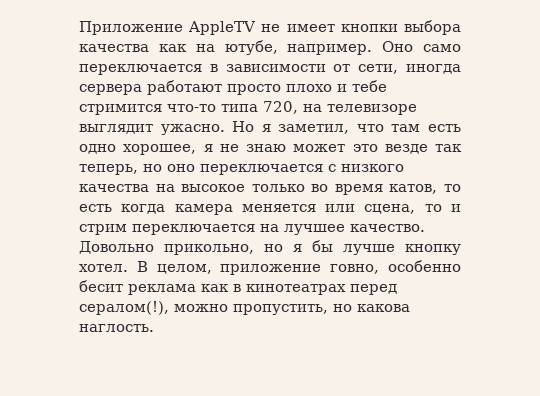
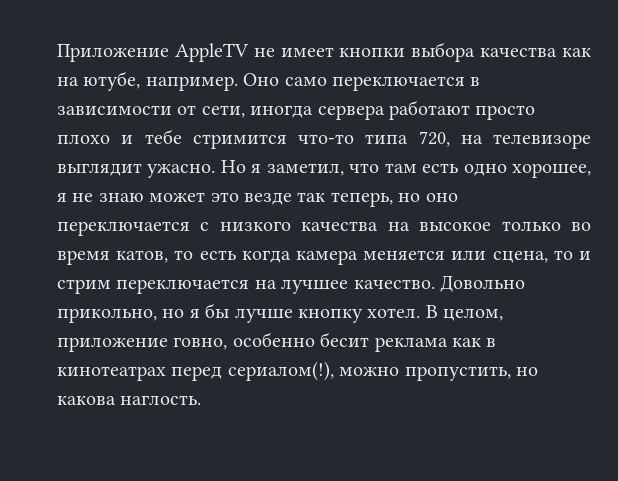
[79,301,169,315] сералом(!), -> [227,361,334,381] сериалом(!),

